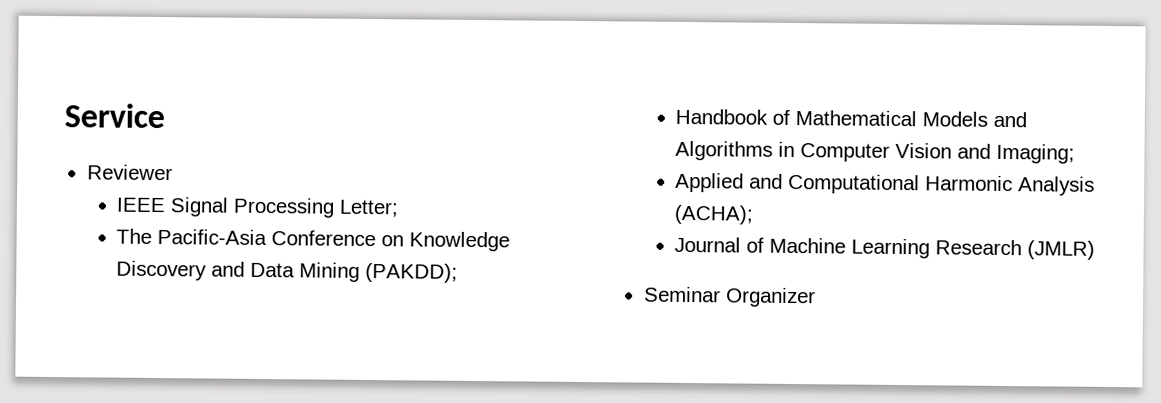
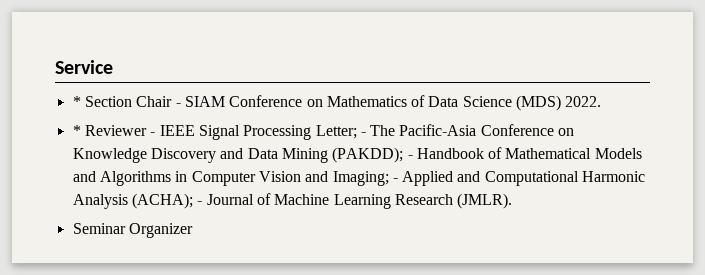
(165, 116) none -> [72,95,602,111] [72,125,81,136] * Section Chair - SIAM Conference on Mathematics of Data Science (MDS) 2022. // *
(173, 172) // -> [150,132,156,136] -
(400, 208) // -> [360,132,366,136] -
(459, 272) // -> [407,155,413,159] -
(1076, 153) // -> [392,178,398,182] -
(754, 214) // -> [197,201,203,205] -
[1027,240,1096,260] (JMLR) -> [457,193,513,209] (JMLR).

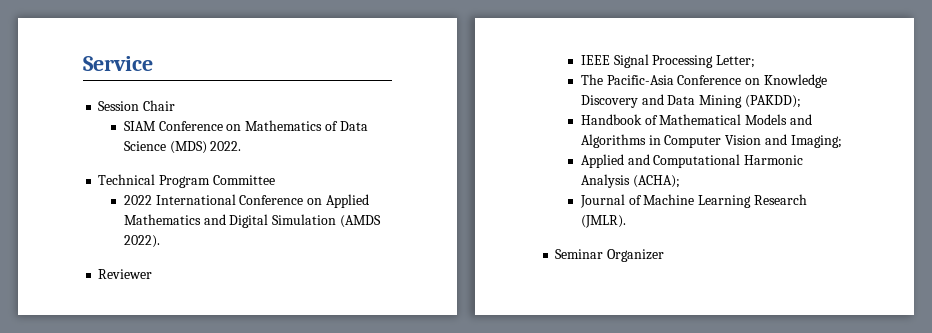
[72,96,132,107] * Section -> [98,101,140,111] Session
[175,103,181,107] - -> (176, 105) //
[72,125,81,136] * -> [98,174,275,188] [123,194,369,208] [123,214,381,228] [123,235,160,248] Technical Program Committee // 2022 International Conference on Applied Mathematics and Digital Simulation (AMDS 2022). //
[150,132,156,136] - -> (153, 274) //
[360,132,366,136] - -> (756, 61) //
[407,155,413,159] - -> (801, 101) //
[392,178,398,182] - -> (842, 141) //
[197,201,203,205] - -> (680, 181) //

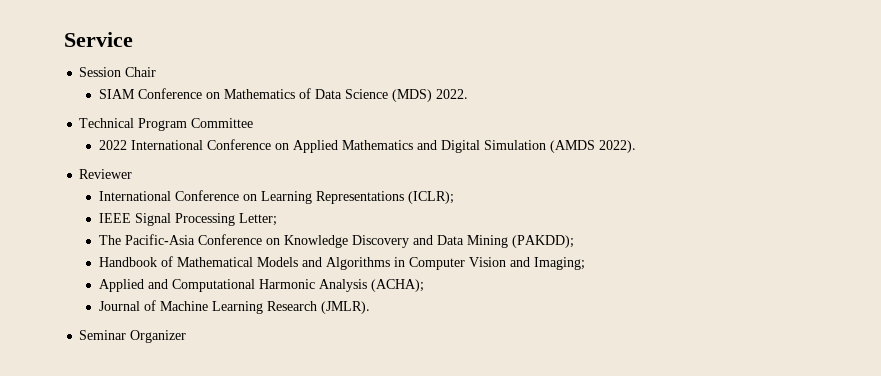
(153, 274) none -> [98,190,454,204] // International Conference on Learning Representations (ICLR);

